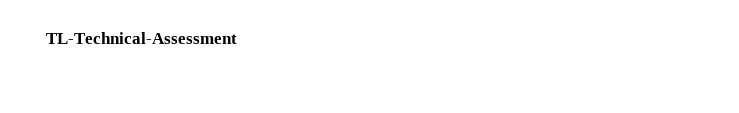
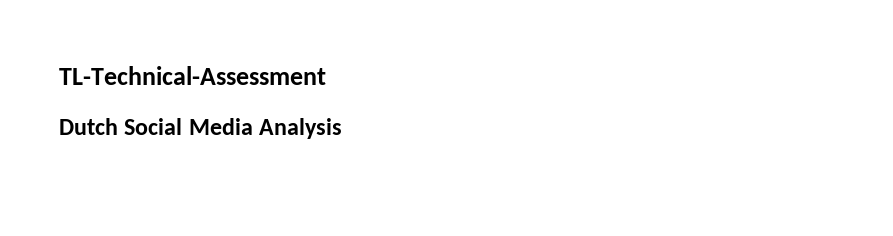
(237, 38) none -> [59,118,343,139] // Dutch Social Media Analysis

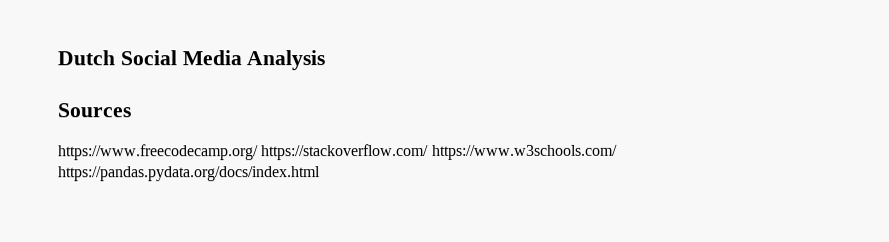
[59,66,326,85] TL-Technical-Assessment // -> (57, 58) none
(343, 128) none -> [57,103,131,118] [58,144,618,161] [58,166,321,182] // Sources // https://www.freecodecamp.org/ https://stackoverflow.com/ https://www.w3schools.com/ https://pandas.pydata.org/docs/index.html

